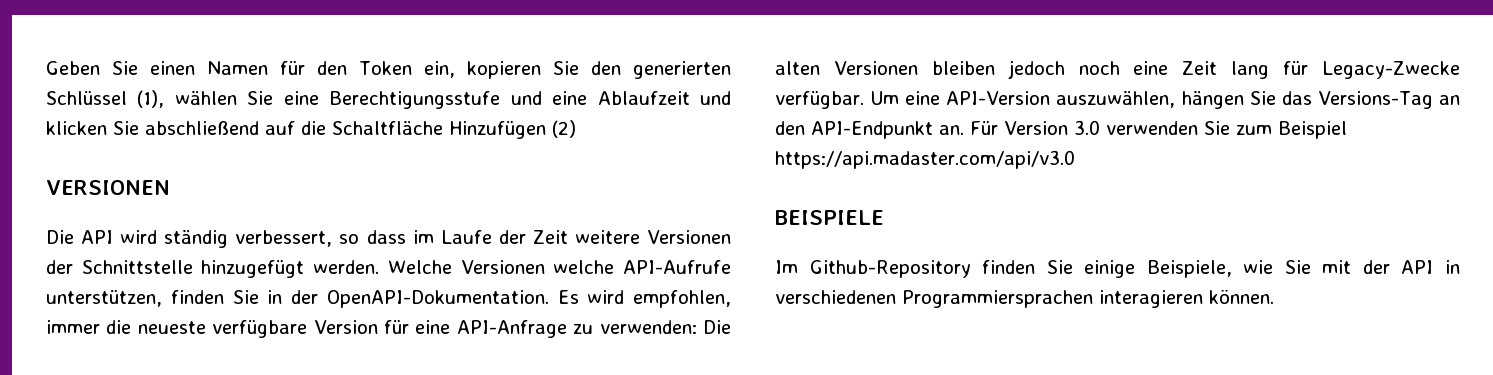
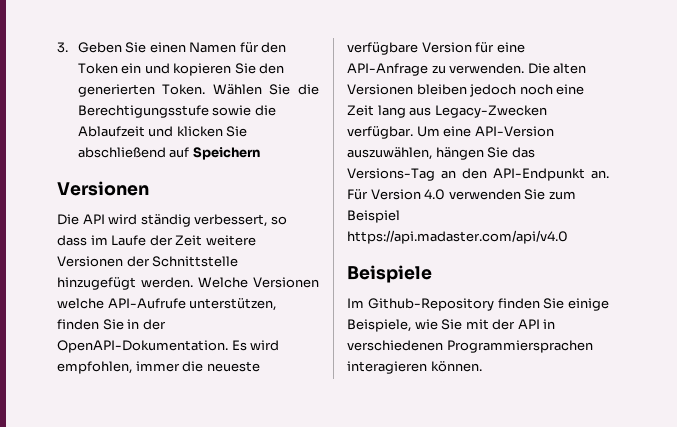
(46, 68) none -> [57,42,68,53] 3.
[423,61,455,78] ein, -> [121,63,170,74] ein und
[46,90,588,109] Schlüssel (1), wählen Sie eine Berechtigungsstufe und eine -> [162,84,319,95] [77,105,276,118] Token. Wählen Sie die Berechtigungsstufe sowie die
[301,120,576,139] [46,180,170,195] die Schaltfläche Hinzufügen (2) // VERSIONEN -> [192,147,260,160] [57,181,149,196] Speichern // Versionen
[599,320,697,334] verwenden: -> [449,63,525,74] verwenden.
[1283,61,1460,79] für Legacy-Zwecke -> [409,105,547,118] aus Legacy-Zwecken
[1073,120,1100,135] 3.0 -> [424,189,446,200] 4.0
[775,150,1075,169] [775,210,884,225] https://api.madaster.com/api/v3.0 // BEISPIELE -> [347,230,568,244] [347,265,432,283] https://api.madaster.com/api/v4.0 // Beispiele

